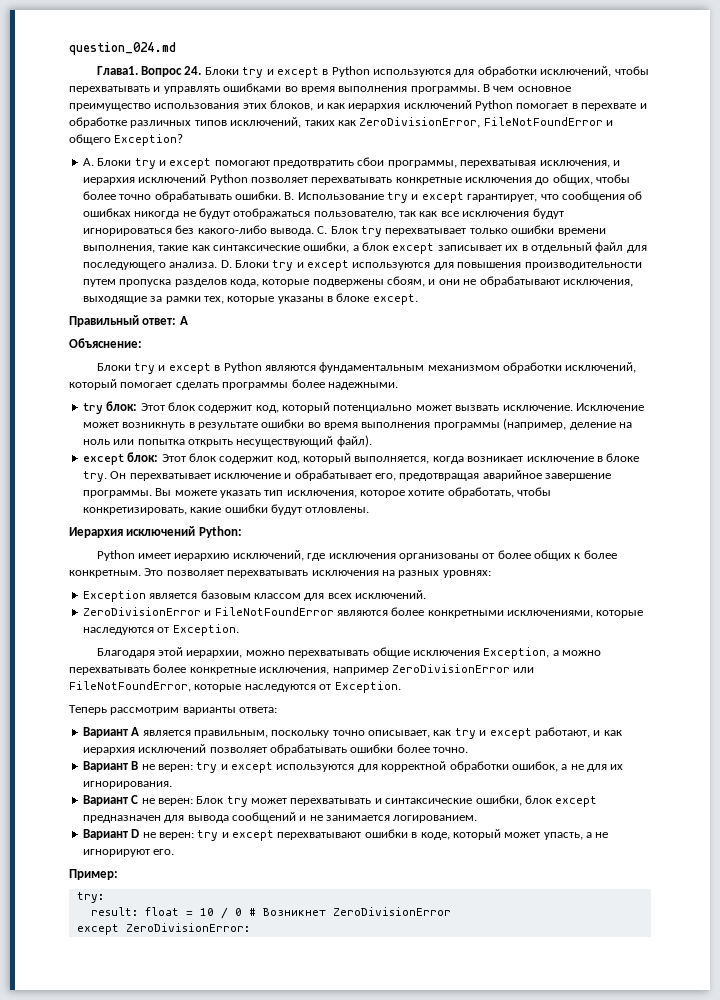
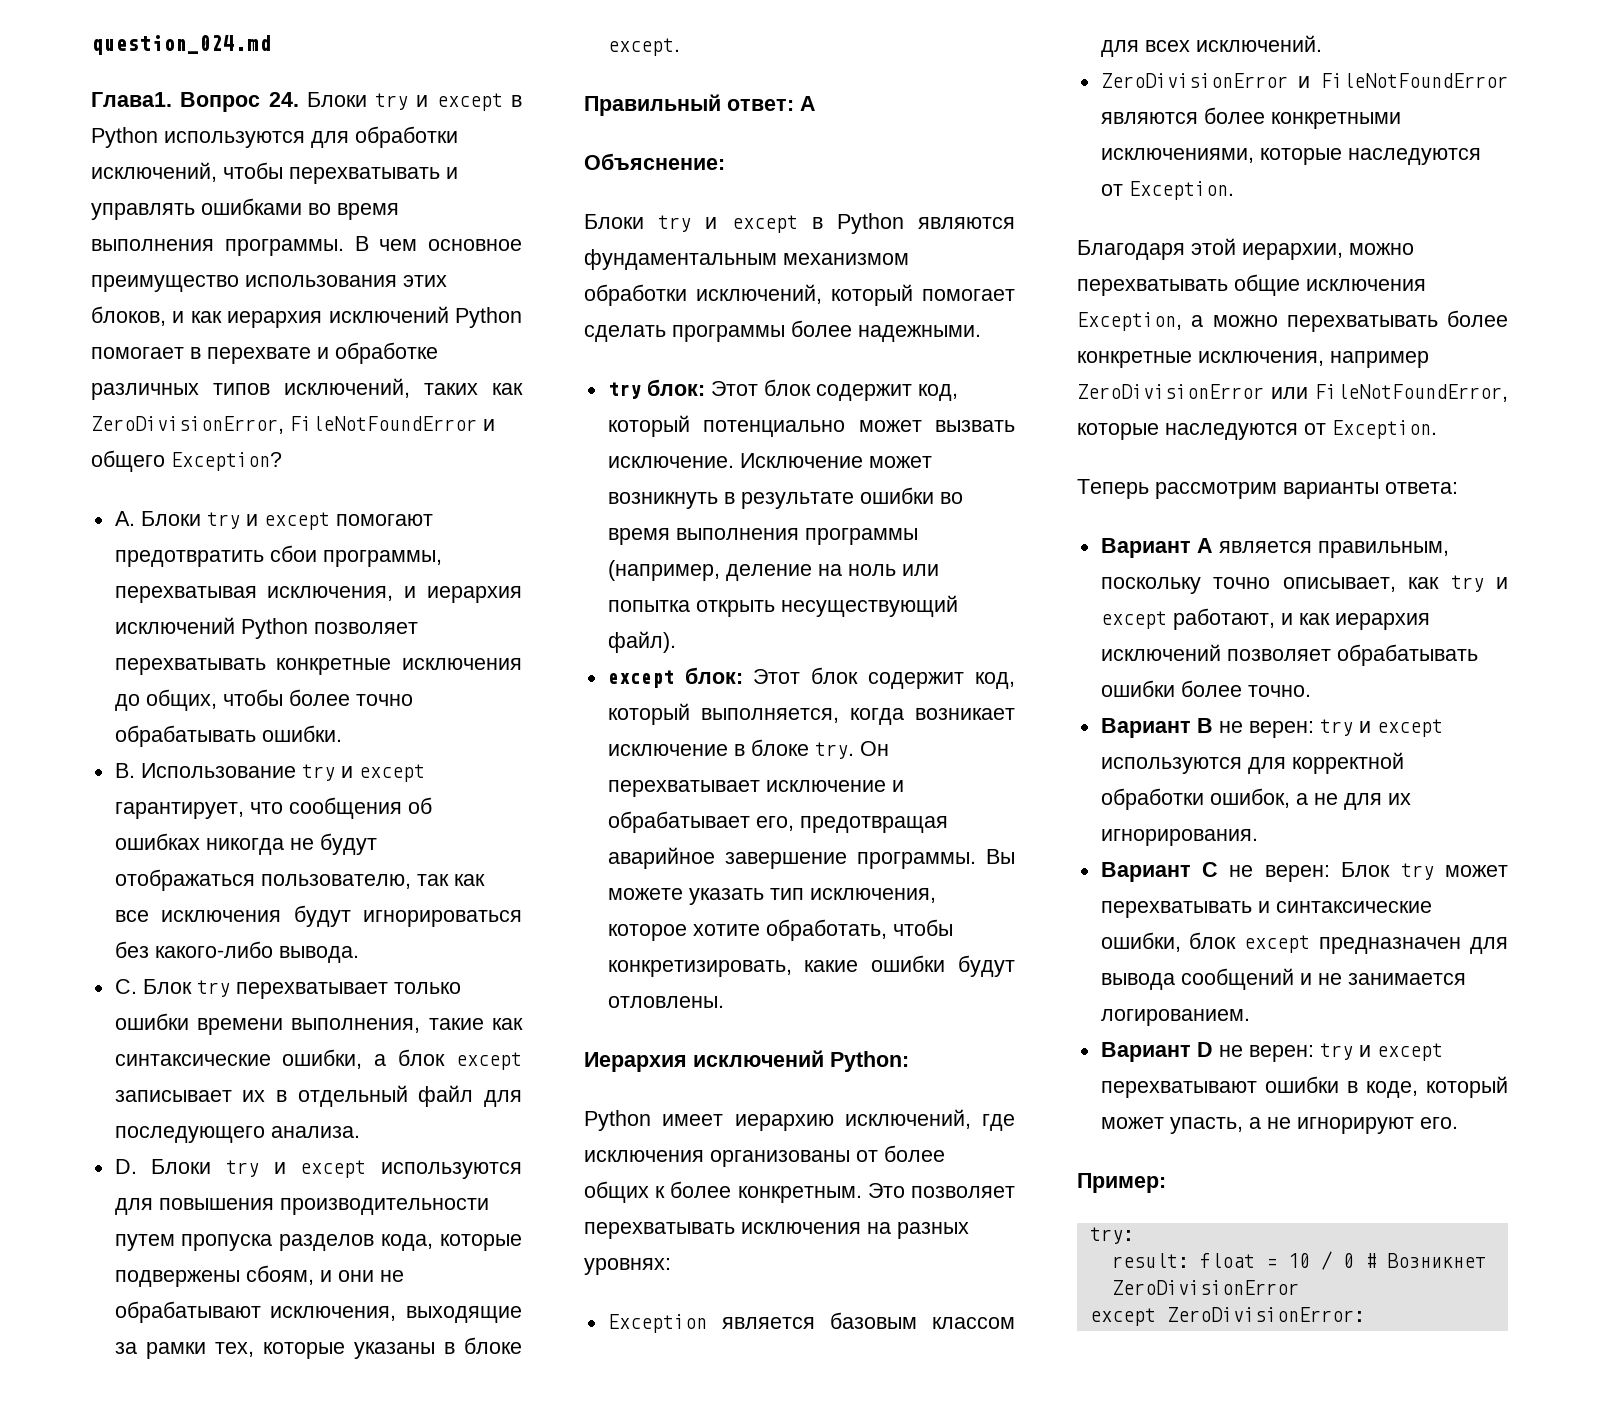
(281, 195) none -> (342, 733) //
(314, 232) none -> (359, 954) //
(218, 265) none -> (360, 1132) //

